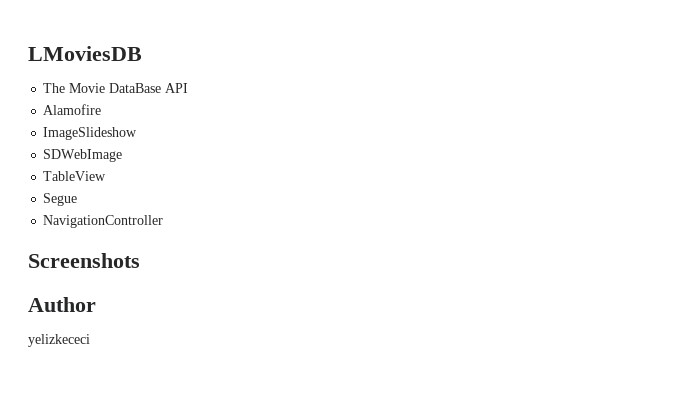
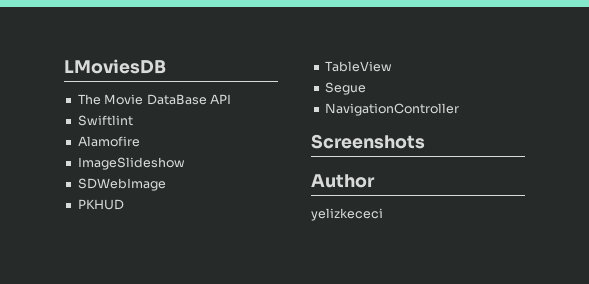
(189, 88) none -> [77,115,133,126] // Swiftlint
(123, 155) none -> [77,199,124,210] // PKHUD

